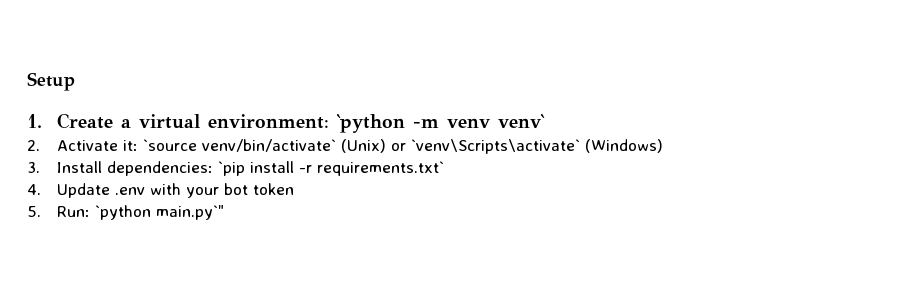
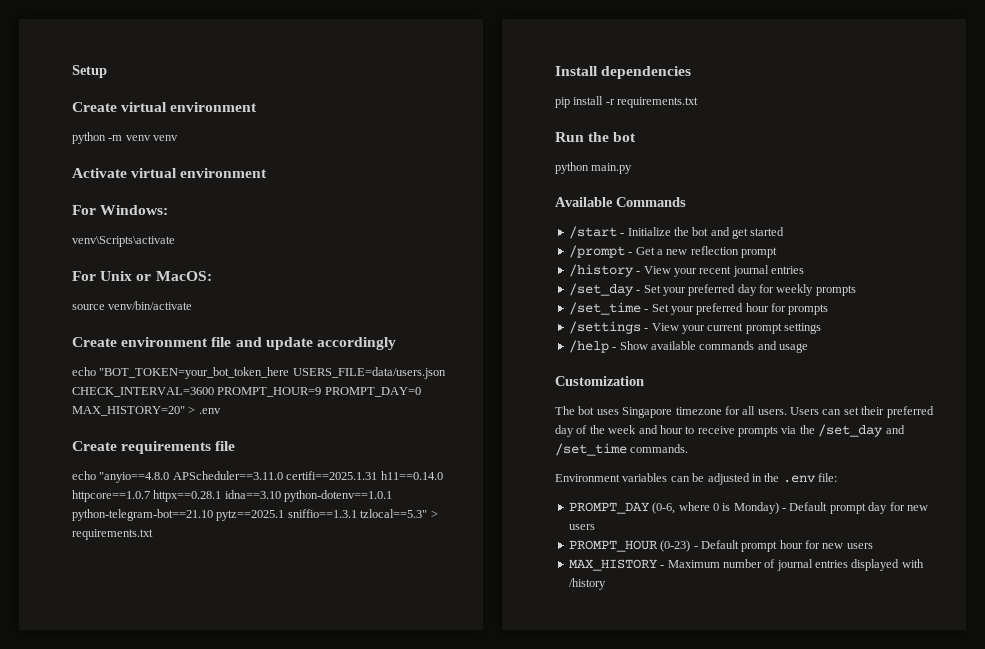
[27,113,545,133] [27,139,663,154] [27,161,444,176] [27,183,294,198] [27,205,224,220] 1. Create a virtual environment: `python -m venv venv` // 2. Activate it: `source venv/bin/activate` (Unix) or `venv\Scripts\activate` (Windows) // 3. Install dependencies: `pip install -r requirements.txt` // 4. Update .env with your bot token // 5. Run: `python main.py`" -> [72,102,258,112] [72,132,179,144] [72,168,268,178] [72,205,169,215] [72,236,175,247] [72,271,212,281] [72,301,193,310] [72,337,396,350] [72,367,446,379] [72,387,421,397] [72,406,221,416] [72,441,236,454] [72,471,443,483] [72,490,393,502] [72,509,438,521] [72,529,153,540] [555,66,692,79] [555,96,699,108] [555,132,637,142] [555,162,633,174] [555,197,686,207] [568,226,785,239] [568,245,777,258] [568,264,804,277] [568,283,856,296] [568,302,829,315] [568,321,821,334] [568,340,808,353] [555,376,644,386] [555,406,934,418] [555,424,905,437] [555,443,689,456] [555,473,837,485] [568,502,928,514] [568,524,595,530] [568,540,873,552] [568,559,924,571] [568,578,606,590] Create virtual environment // python -m venv venv // Activate virtual environment // For Windows: // venv\Scripts\activate // For Unix or MacOS: // source venv/bin/activate // Create environment file and update accordingly // echo "BOT_TOKEN=your_bot_token_here USERS_FILE=data/users.json CHECK_INTERVAL=3600 PROMPT_HOUR=9 PROMPT_DAY=0 MAX_HISTORY=20" > .env // Create requirements file // echo "anyio==4.8.0 APScheduler==3.11.0 certifi==2025.1.31 h11==0.14.0 httpcore==1.0.7 httpx==0.28.1 idna==3.10 python-dotenv==1.0.1 python-telegram-bot==21.10 pytz==2025.1 sniffio==1.3.1 tzlocal==5.3" > requirements.txt // Install dependencies // pip install -r requirements.txt // Run the bot // python main.py // Available Commands // /start - Initialize the bot and get started // /prompt - Get a new reflection prompt // /history - View your recent journal entries // /set_day - Set your preferred day for weekly prompts // /set_time - Set your preferred hour for prompts // /settings - View your current prompt settings // /help - Show available commands and usage // Customization // The bot uses Singapore timezone for all users. Users can set their preferred day of the week and hour to receive prompts via the /set_day and /set_time commands. // Environment variables can be adjusted in the .env file: // PROMPT_DAY (0-6, where 0 is Monday) - Default prompt day for new users // PROMPT_HOUR (0-23) - Default prompt hour for new users // MAX_HISTORY - Maximum number of journal entries displayed with /history

